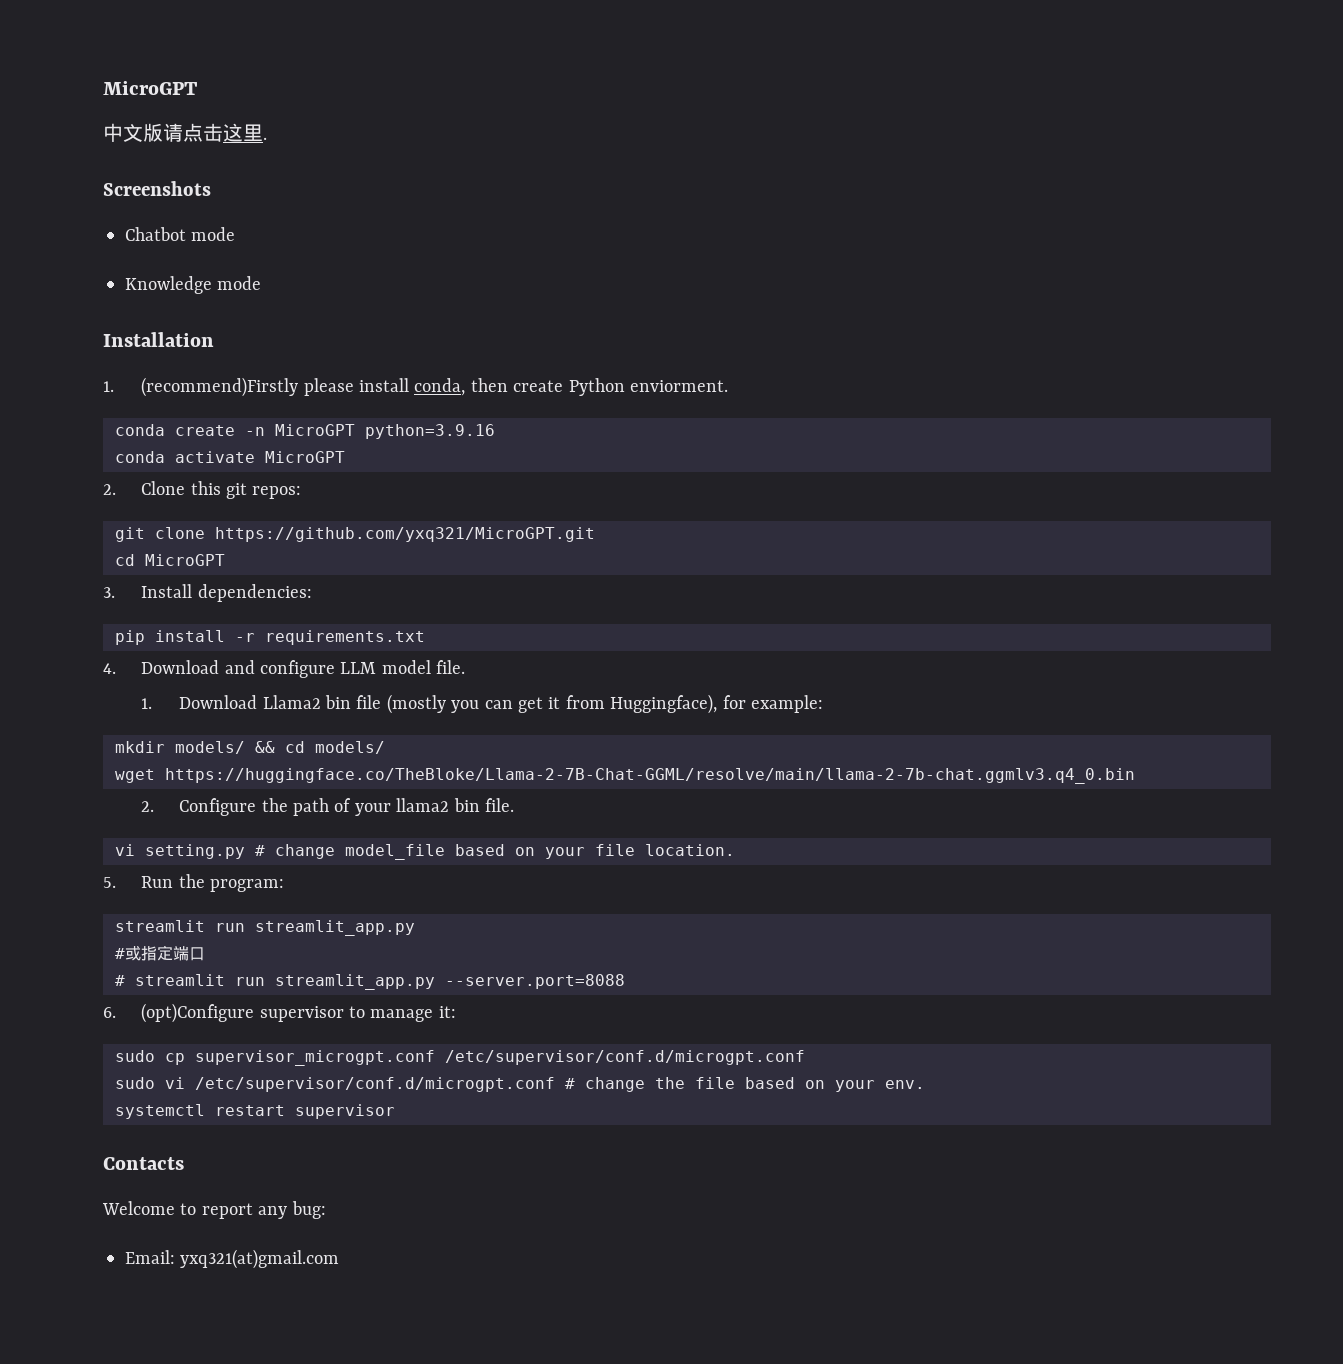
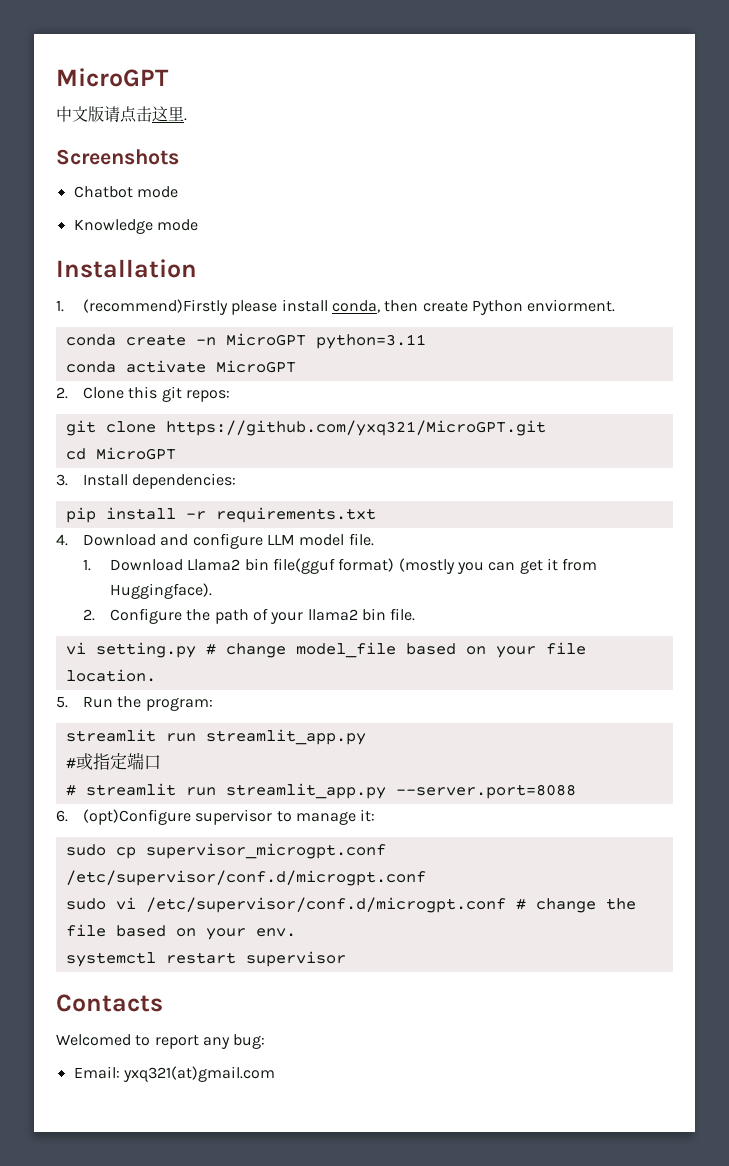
[365,424,495,439] python=3.9.16 -> [315,334,426,349] python=3.11
[356,695,382,709] file -> [272,558,395,574] file(gguf format)
[610,694,824,714] [115,741,385,754] [115,768,1135,784] Huggingface), for example: // mkdir models/ && cd models/ // wget https://huggingface.co/TheBloke/Llama-2-7B-Chat-GGML/resolve/main/llama-2-7b-chat.ggmlv3.q4_0.bin -> [109,583,212,599] Huggingface).
[102,1201,175,1215] Welcome -> [56,1034,131,1046] Welcomed

